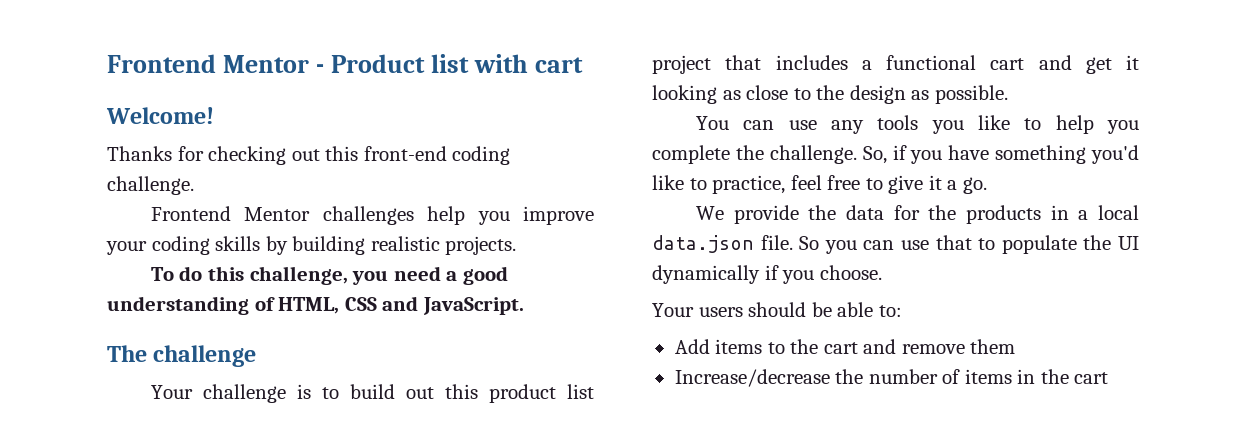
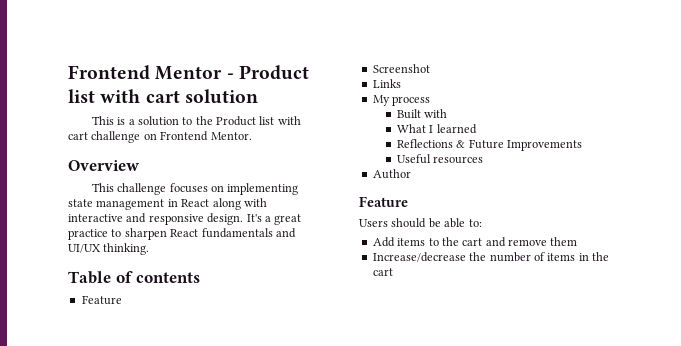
[106,107,214,124] [107,146,511,165] [107,176,194,195] [150,206,594,225] [106,236,517,255] [150,266,508,285] [107,296,524,315] [107,345,257,367] [150,384,594,403] [652,55,1139,74] [652,85,1008,104] [695,115,1139,134] [652,145,1139,164] [652,175,987,194] [695,205,1139,224] [652,235,1139,254] [652,265,882,284] [652,303,743,317] // Welcome! // Thanks for checking out this front-end coding challenge. // Frontend Mentor challenges help you improve your coding skills by building realistic projects. // To do this challenge, you need a good understanding of HTML, CSS and JavaScript. // The challenge // Your challenge is to build out this product list project that includes a functional cart and get it looking as close to the design as possible. // You can use any tools you like to help you complete the challenge. So, if you have something you'd like to practice, feel free to give it a go. // We provide the data for the products in a local data.json file. So you can use that to populate the UI dynamically if you choose. // Your users -> [184,89,258,104] [91,116,301,126] [68,131,252,143] [68,160,140,171] [91,183,299,195] [68,198,267,210] [68,213,302,225] [68,228,296,240] [68,243,150,255] [68,271,201,284] [81,295,122,305] [372,64,430,73] [372,79,401,88] [372,95,431,106] [396,109,448,119] [396,124,477,134] [396,139,583,151] [396,154,484,164] [372,169,411,179] [359,196,408,207] [359,219,388,227] solution // This is a solution to the Product list with cart challenge on Frontend Mentor. // Overview // This challenge focuses on implementing state management in React along with interactive and responsive design. It's a great practice to sharpen React fundamentals and UI/UX thinking. // Table of contents // Feature // Screenshot // Links // My process // Built with // What I learned // Reflections & Future Improvements // Useful resources // Author // Feature // Users

